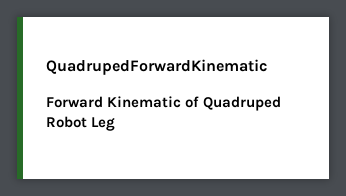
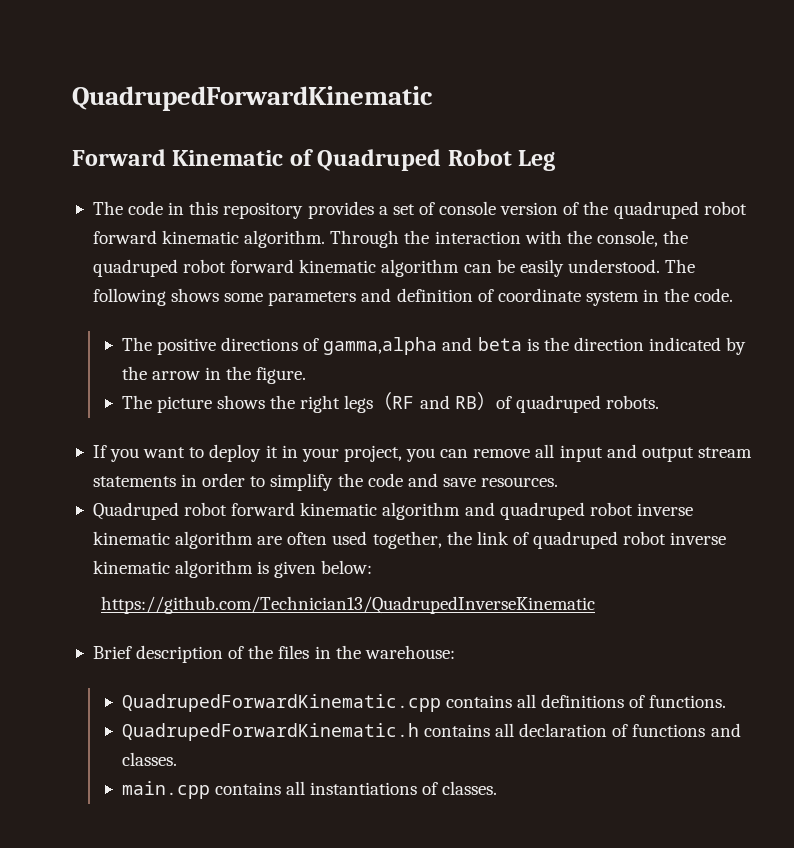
(116, 124) none -> [92,201,747,219] [92,230,689,248] [92,259,696,277] [92,288,734,306] [121,337,747,355] [121,366,307,384] [121,392,659,413] [92,444,752,462] [92,473,559,491] [92,502,693,520] [92,531,727,549] [92,560,373,578] [100,596,595,614] [92,645,455,663] [121,694,727,712] [121,723,741,741] [121,752,177,766] [121,781,498,799] // The code in this repository provides a set of console version of the quadruped robot forward kinematic algorithm. Through the interaction with the console, the quadruped robot forward kinematic algorithm can be easily understood. The following shows some parameters and definition of coordinate system in the code. // The positive directions of gamma,alpha and beta is the direction indicated by the arrow in the figure. // The picture shows the right legs（RF and RB）of quadruped robots. // If you want to deploy it in your project, you can remove all input and output stream statements in order to simplify the code and save resources. // Quadruped robot forward kinematic algorithm and quadruped robot inverse kinematic algorithm are often used together, the link of quadruped robot inverse kinematic algorithm is given below: // https://github.com/Technician13/QuadrupedInverseKinematic // Brief description of the files in the warehouse: // QuadrupedForwardKinematic.cpp contains all definitions of functions. // QuadrupedForwardKinematic.h contains all declaration of functions and classes. // main.cpp contains all instantiations of classes.

